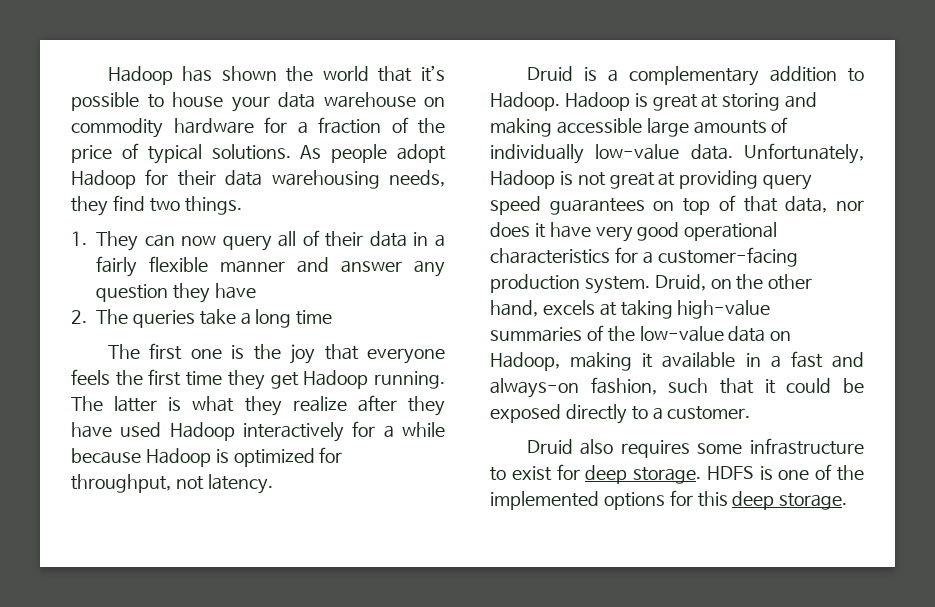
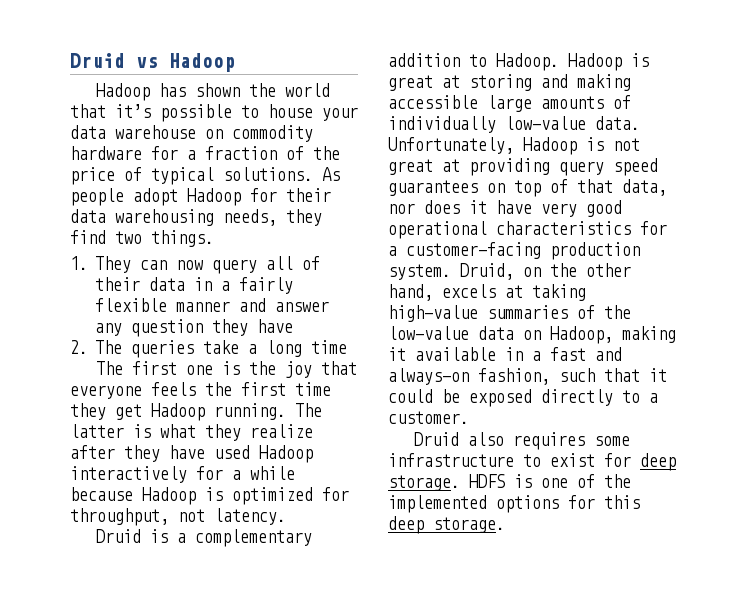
(107, 75) none -> [70,53,235,72] Druid vs Hadoop //

